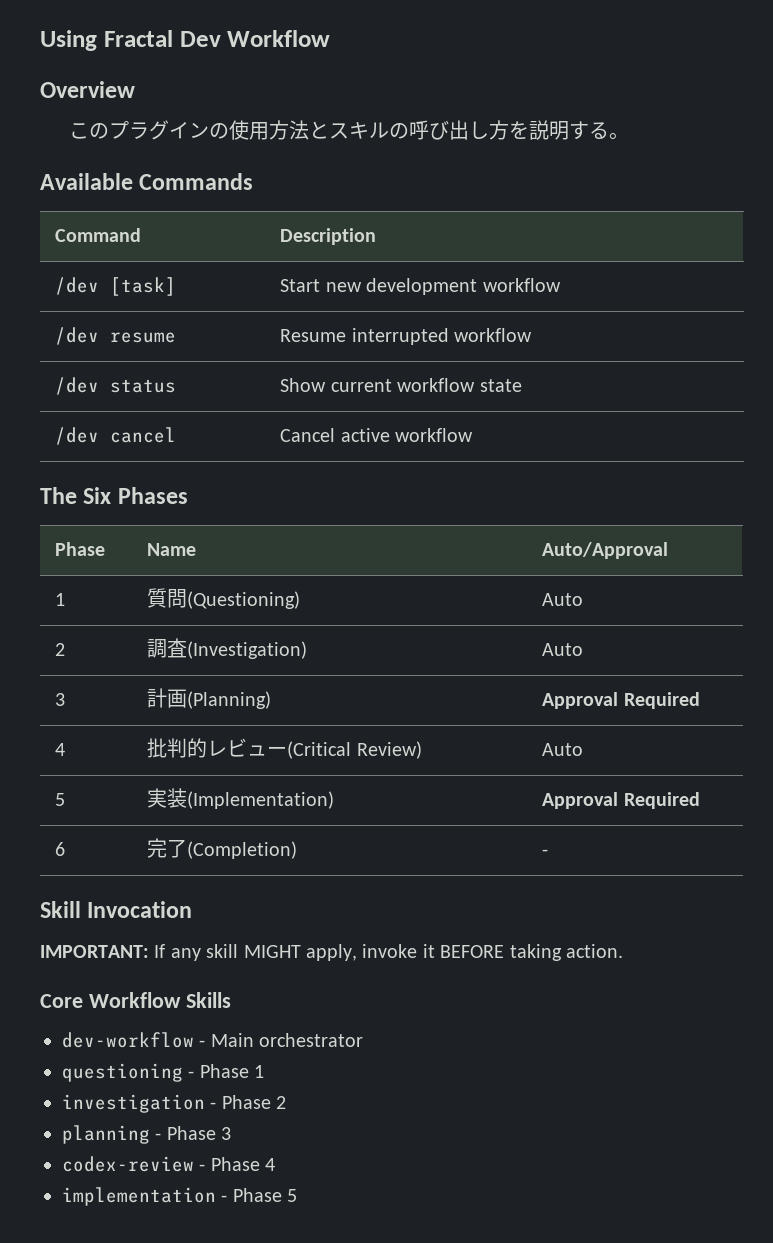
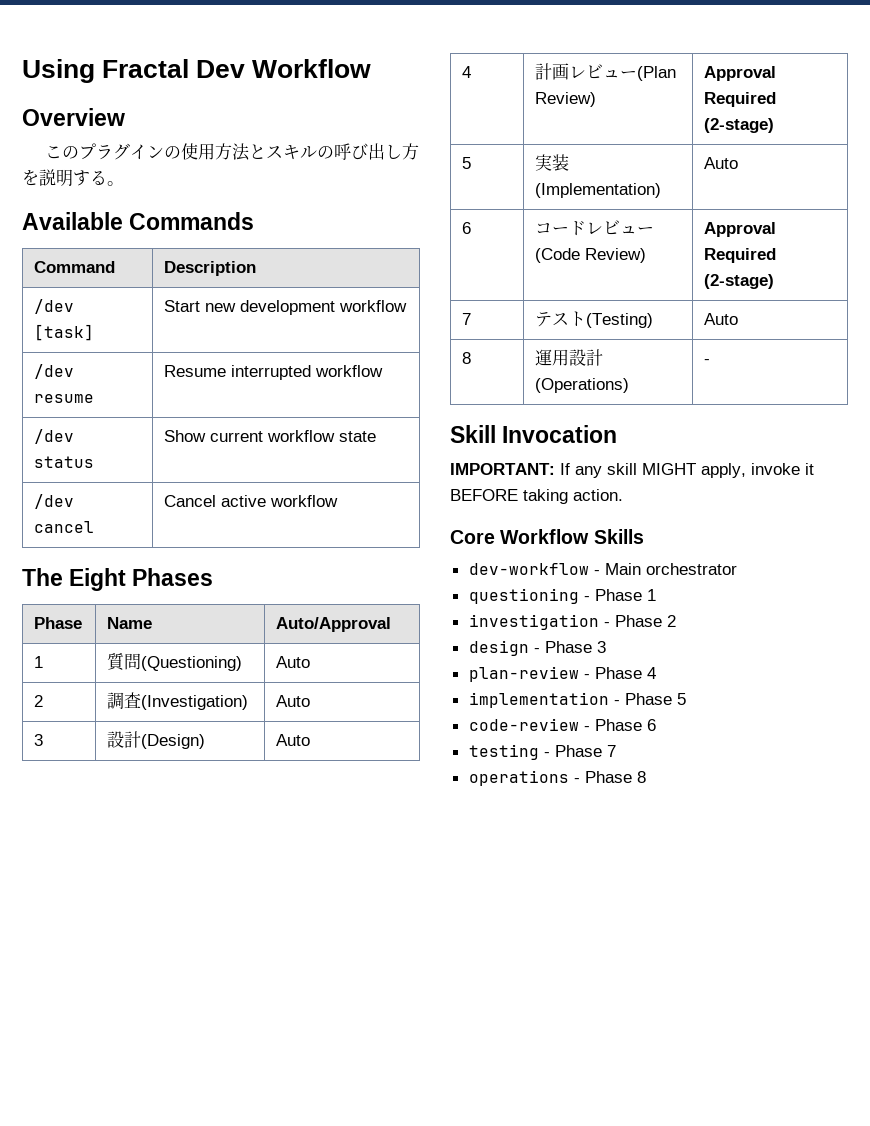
[83,487,112,504] Six -> [69,568,127,591] Eight
[147,688,272,709] [542,692,700,709] 計画(Planning) | Approval Required -> [107,731,206,749] [276,734,311,746] 設計(Design) | Auto
[147,738,422,759] [542,743,584,756] 批判的レビュー(Critical Review) | Auto -> [535,63,677,81] [535,92,597,107] [704,66,777,81] [704,92,777,107] [704,118,775,133] 計画レビュー(Plan Review) | Approval Required (2-stage)
[542,792,700,809] Approval Required -> [704,157,739,169] Auto
[147,838,298,859] 完了(Completion) -> [535,220,655,236] [535,248,647,263] [704,222,777,237] [704,248,777,263] [704,274,775,289] [462,313,472,325] [535,311,654,328] [704,313,739,325] [462,352,472,364] [535,349,604,366] [535,378,630,393] コードレビュー(Code Review) | Approval Required (2-stage) // 7 | テスト(Testing) | Auto // 8 | 運用設計(Operations)
[62,1125,150,1144] planning -> [468,640,529,656] design
[62,1156,194,1172] codex-review -> [468,666,579,682] plan-review
(298, 1195) none -> [468,718,656,731] [468,744,616,760] [468,770,646,786] // code-review - Phase 6 // testing - Phase 7 // operations - Phase 8

